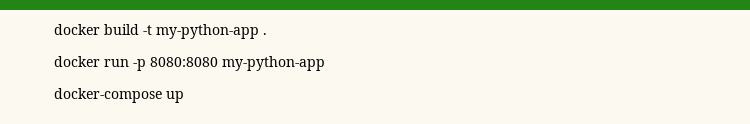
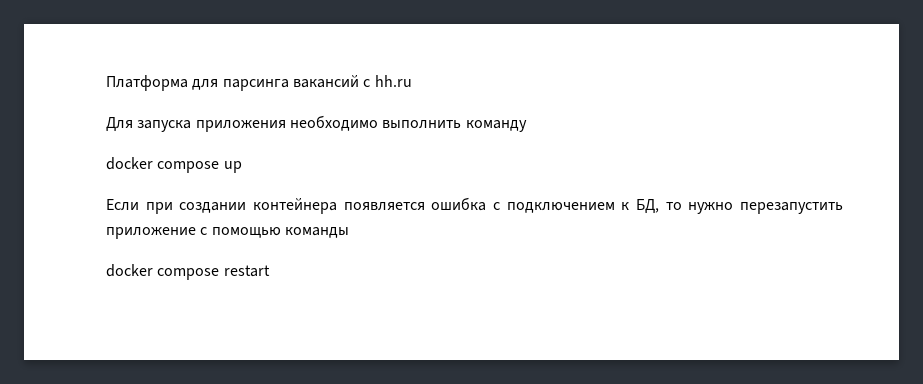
[54,24,267,39] [54,56,325,71] [54,88,184,103] docker build -t my-python-app . // docker run -p 8080:8080 my-python-app // docker-compose up -> [106,75,412,91] [106,115,527,132] [106,157,242,173] [106,197,843,214] [106,227,349,239] [106,264,270,280] Платформа для парсинга вакансий с hh.ru // Для запуска приложения необходимо выполнить команду // docker compose up // Если при создании контейнера появляется ошибка с подключением к БД, то нужно перезапустить приложение с помощью команды // docker compose restart

